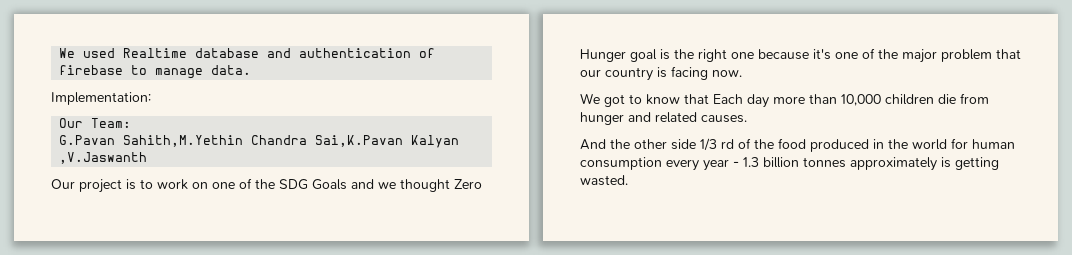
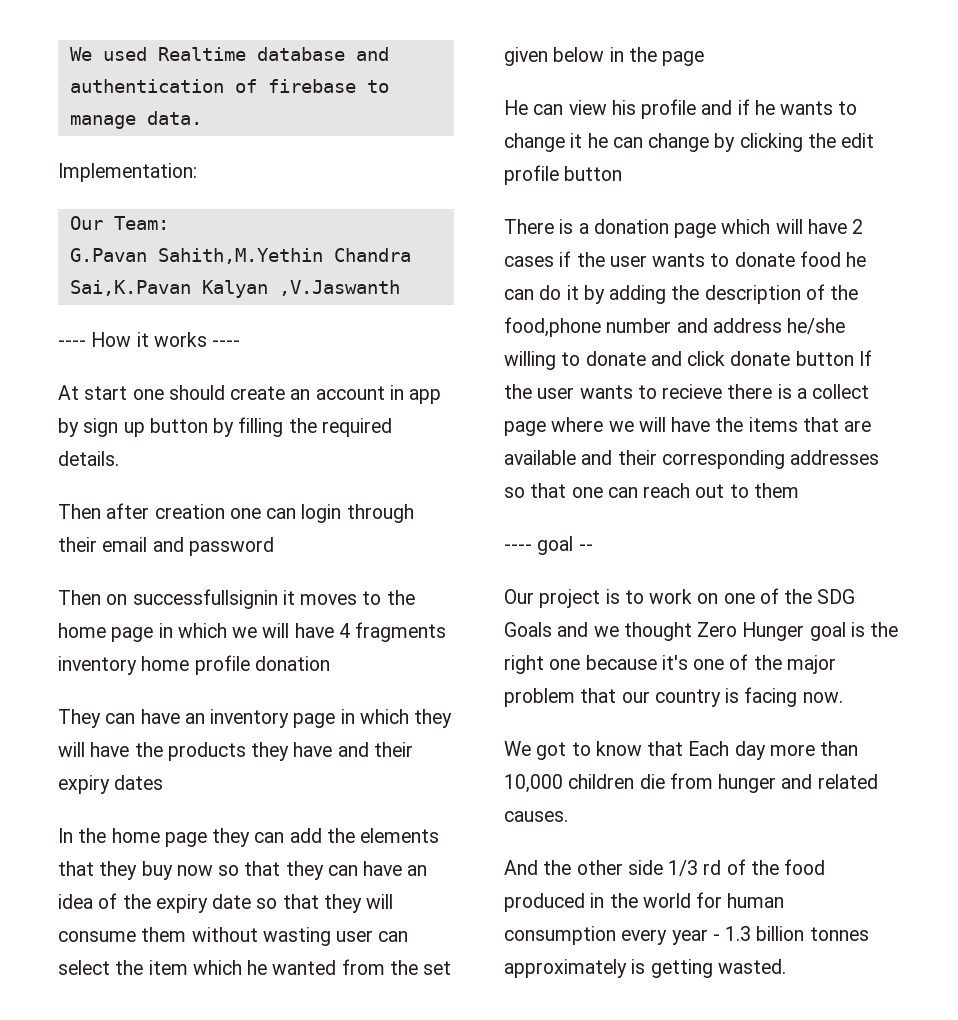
(148, 158) none -> [58,332,241,347] [58,385,442,404] [58,417,392,437] [58,451,119,466] [58,503,414,523] [58,537,274,556] [58,589,415,609] [58,622,447,642] [58,655,330,675] [58,709,453,728] [58,742,413,761] [58,775,164,794] [58,828,440,847] [58,861,428,880] [58,893,394,913] [58,927,409,946] [58,959,452,975] [504,47,705,66] [504,99,858,119] [504,133,875,152] [504,165,623,185] [504,219,864,238] [504,251,867,267] [504,284,859,304] [504,317,846,337] [504,350,872,370] [504,384,870,399] [504,417,872,436] [504,450,880,469] [504,483,799,498] [504,536,593,555] // ---- How it works ---- // At start one should create an account in app by sign up button by filling the required details. // Then after creation one can login through their email and password // Then on successfullsignin it moves to the home page in which we will have 4 fragments inventory home profile donation // They can have an inventory page in which they will have the products they have and their expiry dates // In the home page they can add the elements that they buy now so that they can have an idea of the expiry date so that they will consume them without wasting user can select the item which he wanted from the set given below in the page // He can view his profile and if he wants to change it he can change by clicking the edit profile button // There is a donation page which will have 2 cases if the user wants to donate food he can do it by adding the description of the food,phone number and address he/she willing to donate and click donate button If the user wants to recieve there is a collect page where we will have the items that are available and their corresponding addresses so that one can reach out to them // ---- goal --

